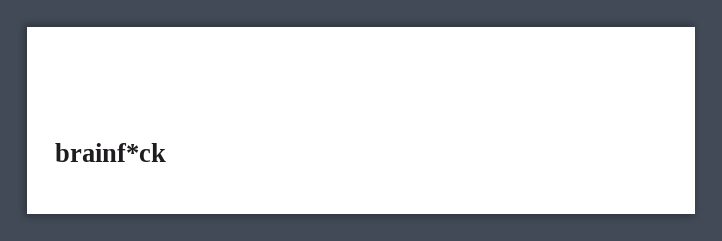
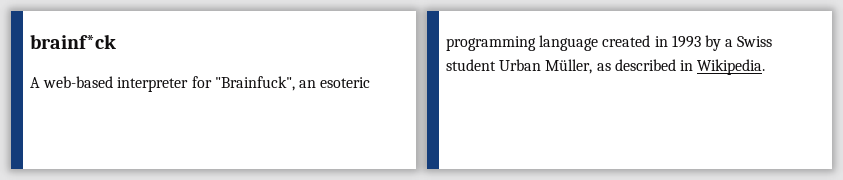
(166, 152) none -> [30,76,371,92] [446,35,773,51] [446,59,766,75] // A web-based interpreter for "Brainfuck", an esoteric programming language created in 1993 by a Swiss student Urban Müller, as described in Wikipedia.

